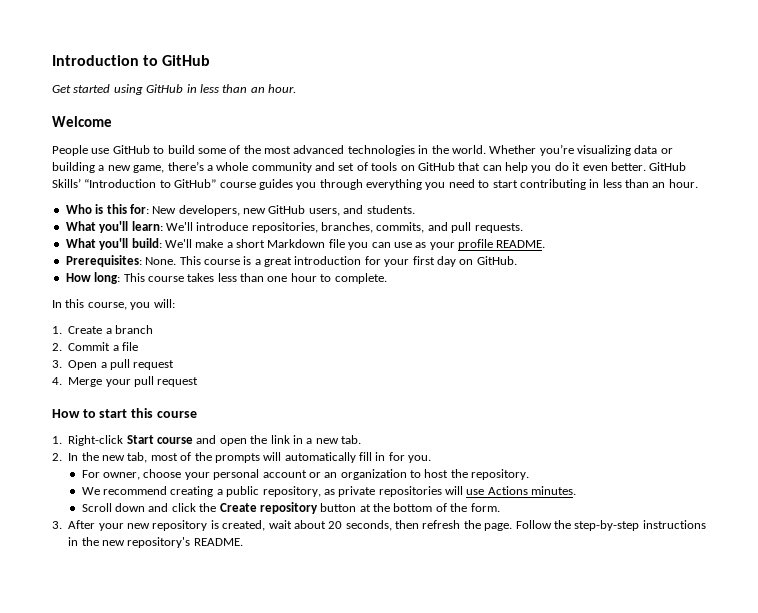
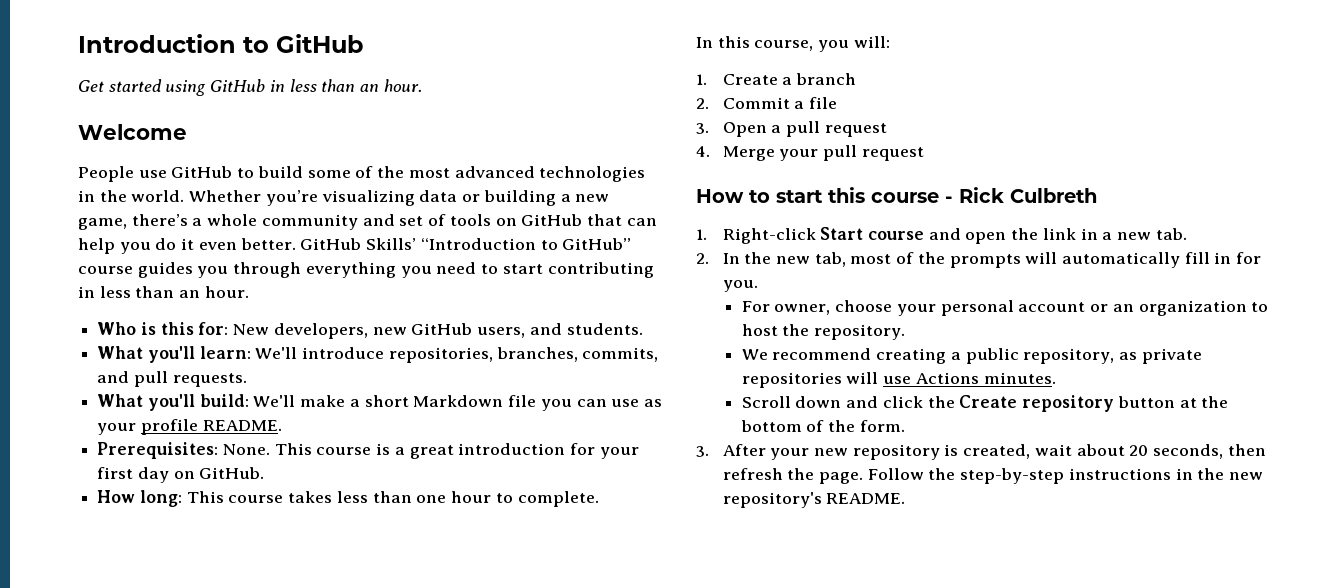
(197, 414) none -> [945,187,1097,203] - Rick Culbreth

